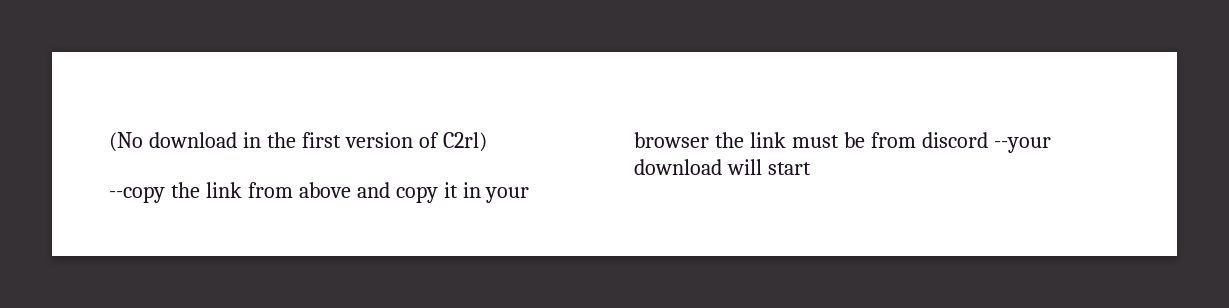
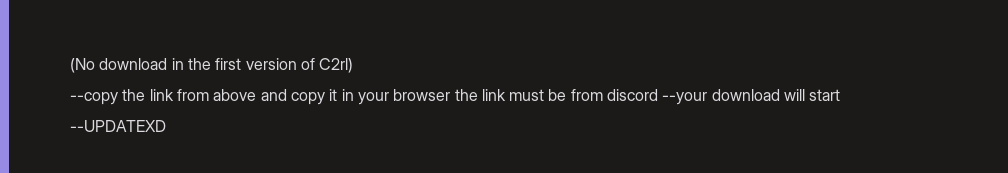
(811, 168) none -> [70,120,166,132] // --UPDATEXD

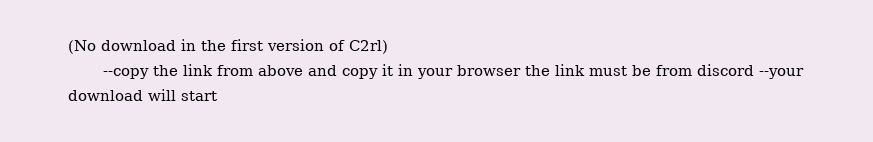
[70,120,166,132] // --UPDATEXD -> (217, 96) none

